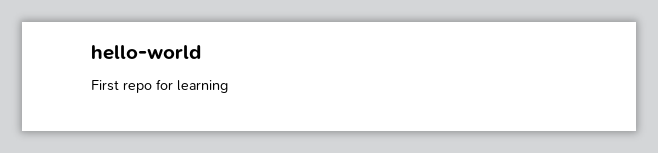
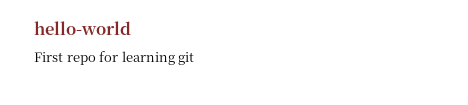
(228, 86) none -> [178,52,195,65] git

